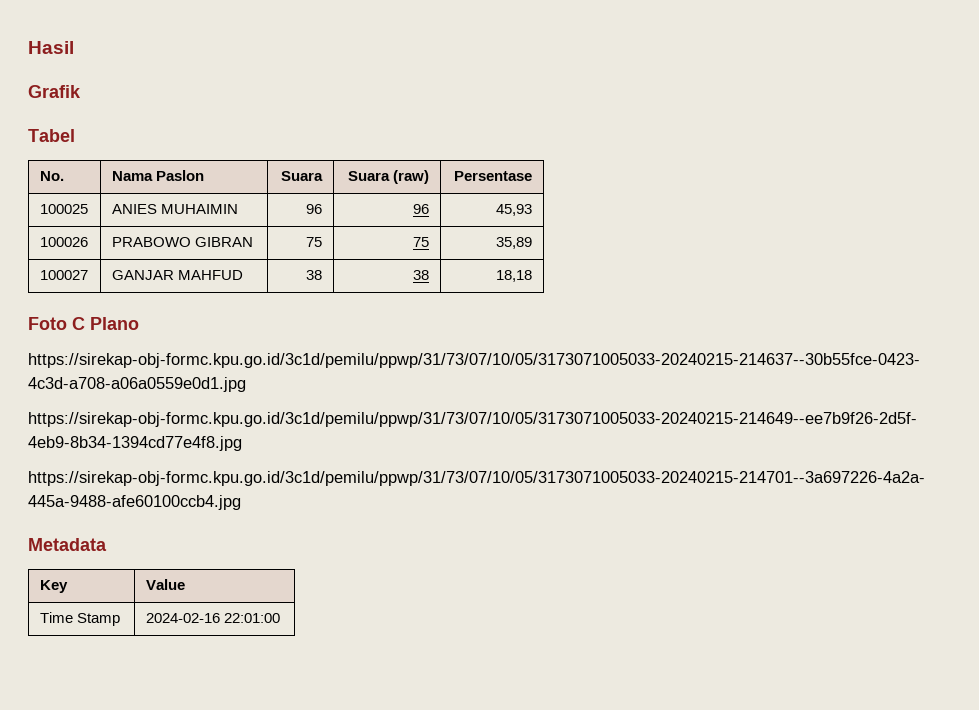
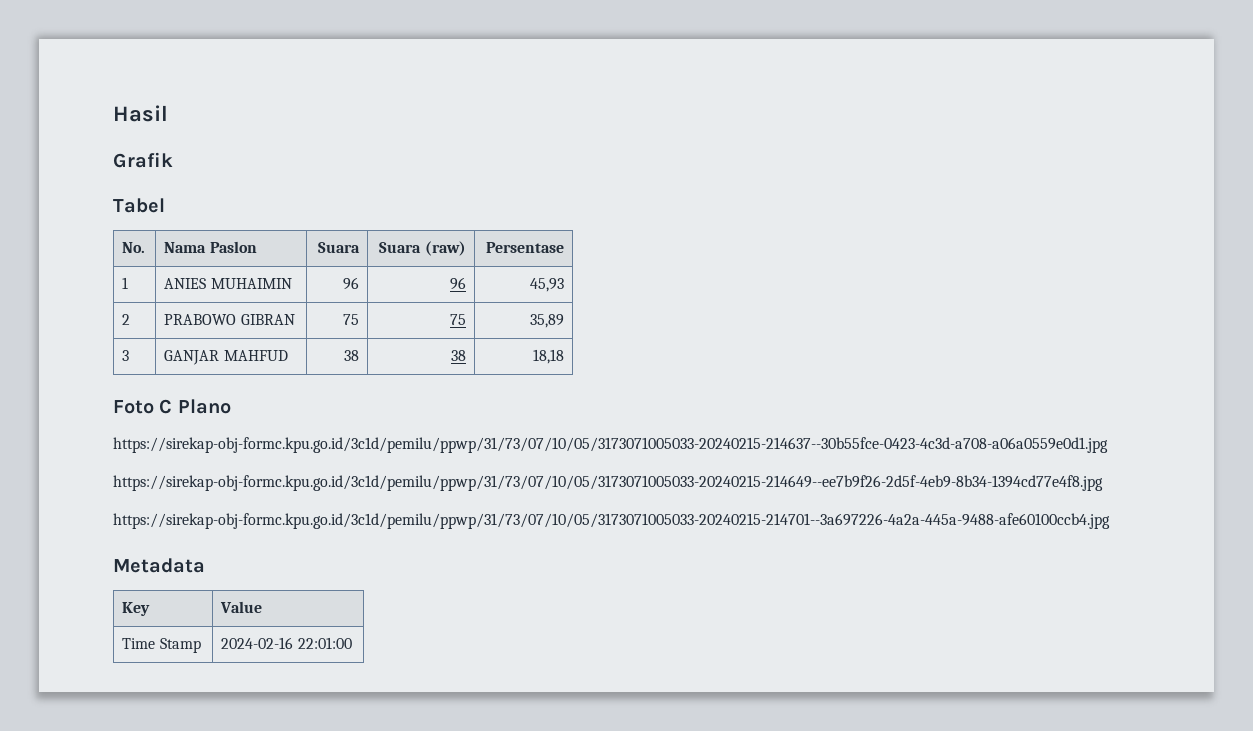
[39,204,88,214] 100025 -> [122,277,129,289] 1
[39,237,88,247] 100026 -> [122,314,131,325] 2
[39,270,88,280] 100027 -> [122,350,130,361] 3

